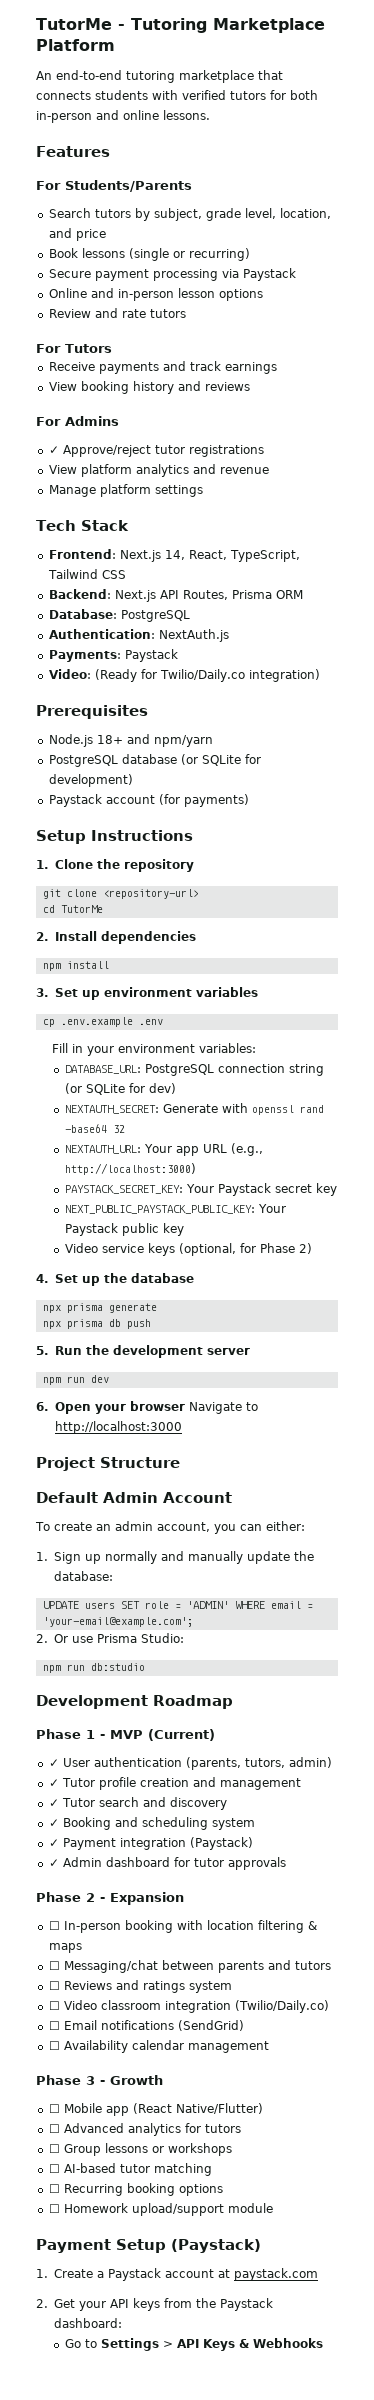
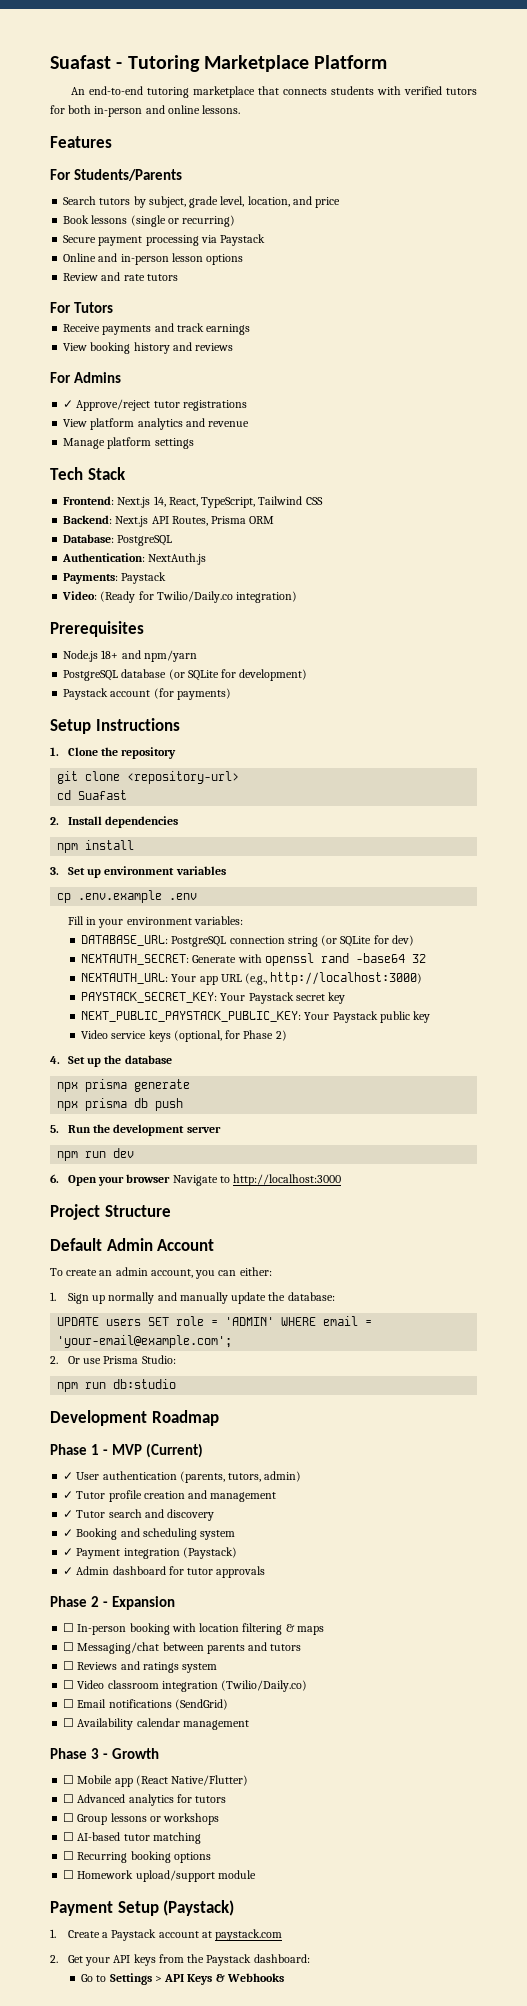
[36,18,112,30] TutorMe -> [50,55,111,69] Suafast
[60,905,103,913] TutorMe -> [78,790,128,800] Suafast

